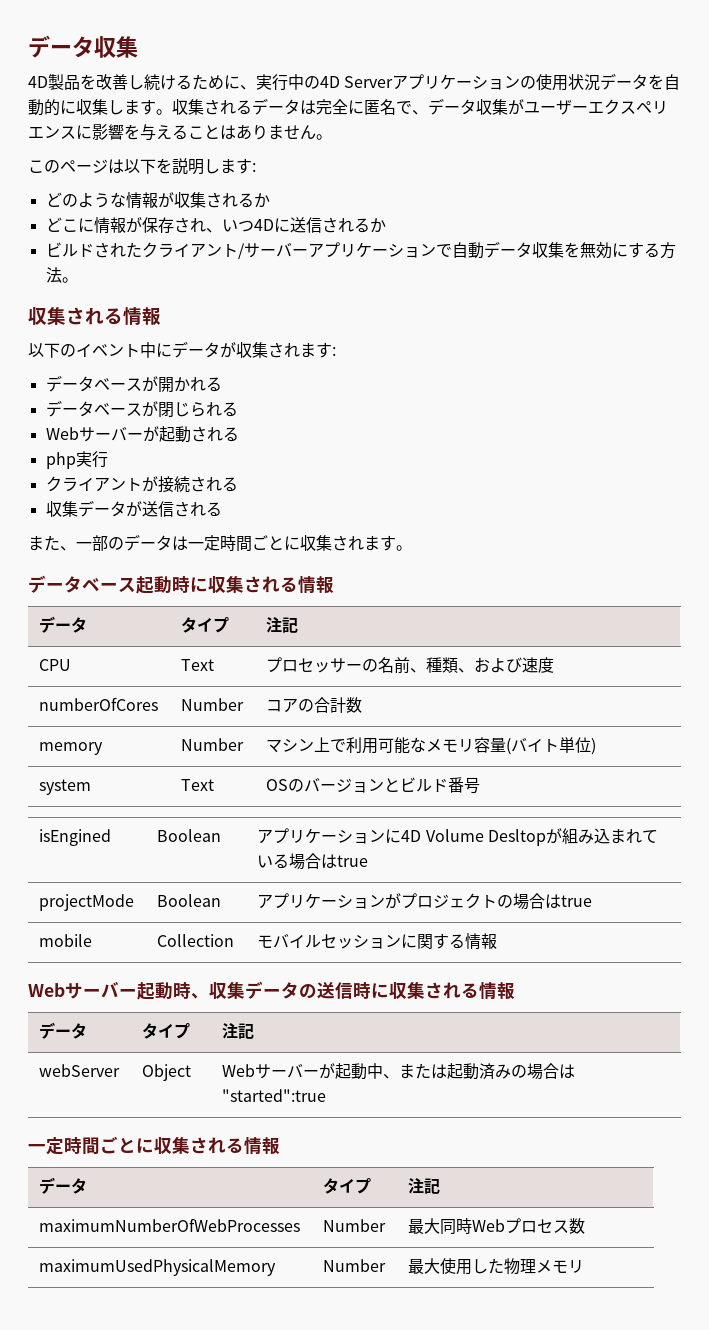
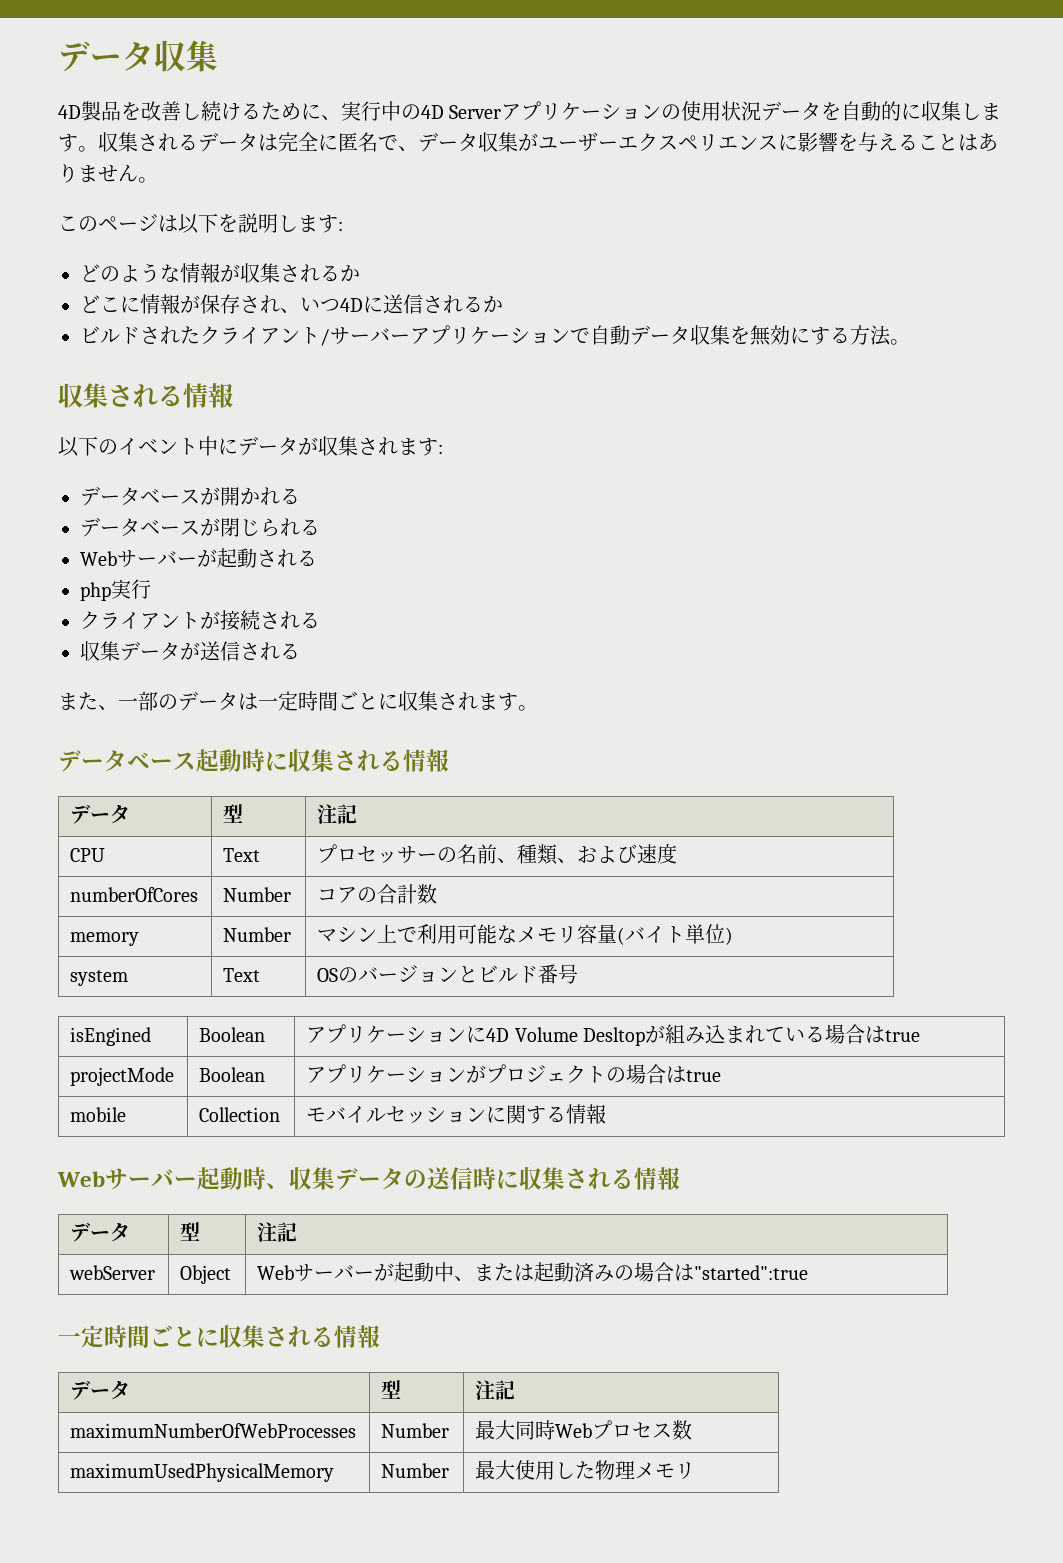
[181,617,230,633] タイプ -> [223,804,244,823] 型
[142,1023,191,1039] タイプ -> [180,1222,201,1241] 型
[323,1178,372,1194] タイプ -> [381,1380,402,1399] 型

